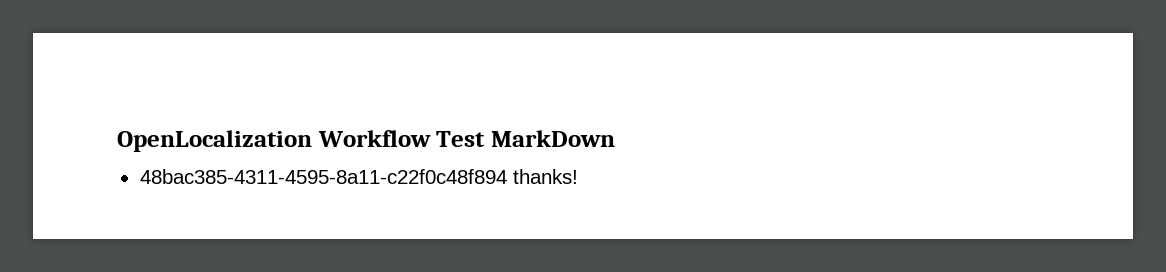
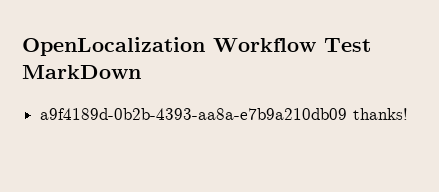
[139,169,507,184] 48bac385-4311-4595-8a11-c22f0c48f894 -> [40,108,348,120] a9f4189d-0b2b-4393-aa8a-e7b9a210db09

